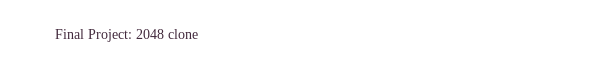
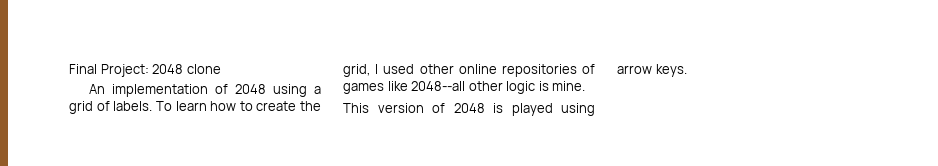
(198, 34) none -> [88,84,321,97] [69,101,321,114] [343,64,595,77] [343,81,586,94] [343,103,595,116] [617,64,687,77] // An implementation of 2048 using a grid of labels. To learn how to create the grid, I used other online repositories of games like 2048--all other logic is mine. // This version of 2048 is played using arrow keys.

